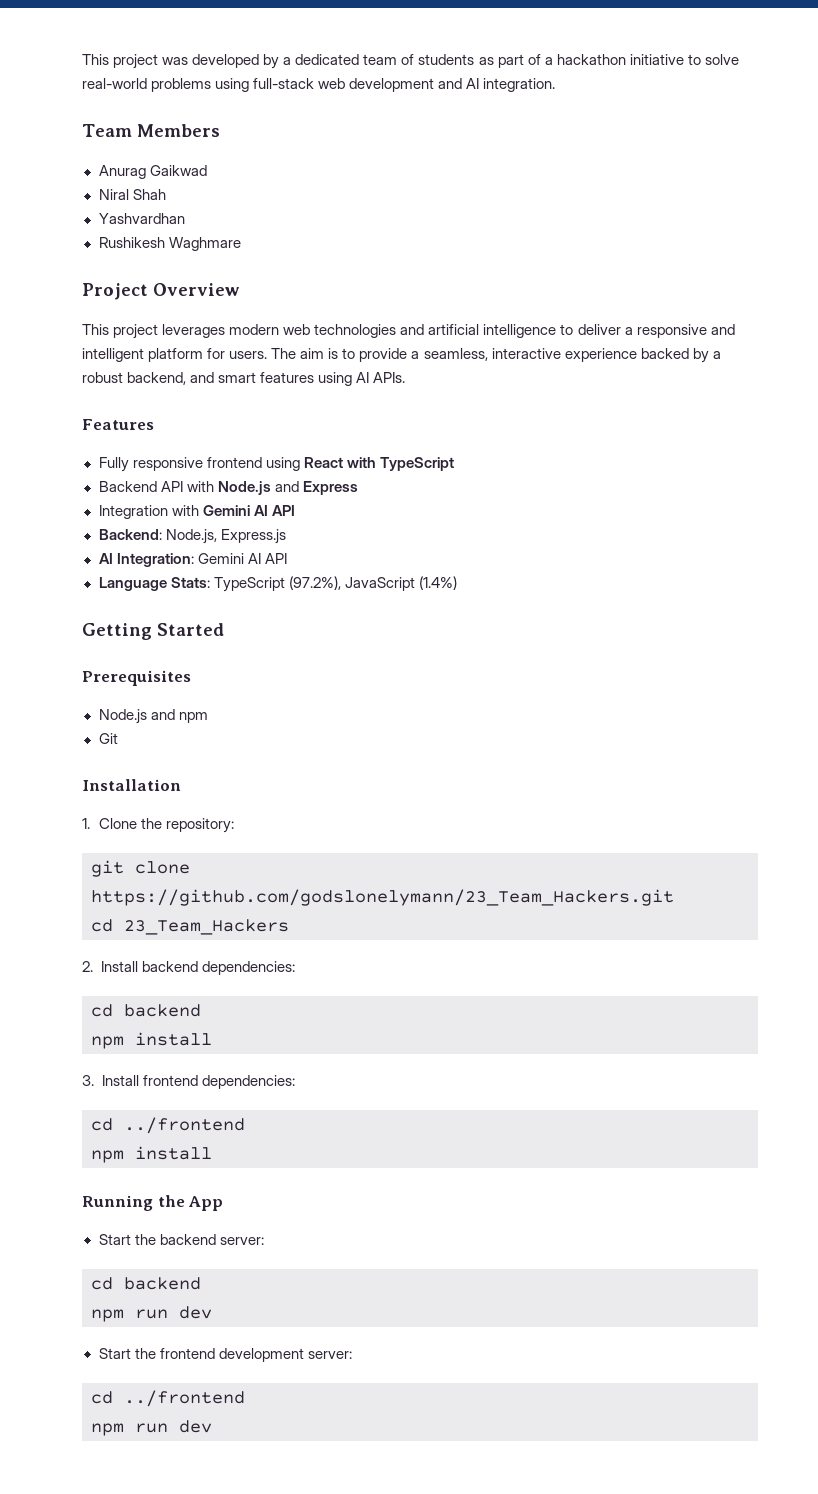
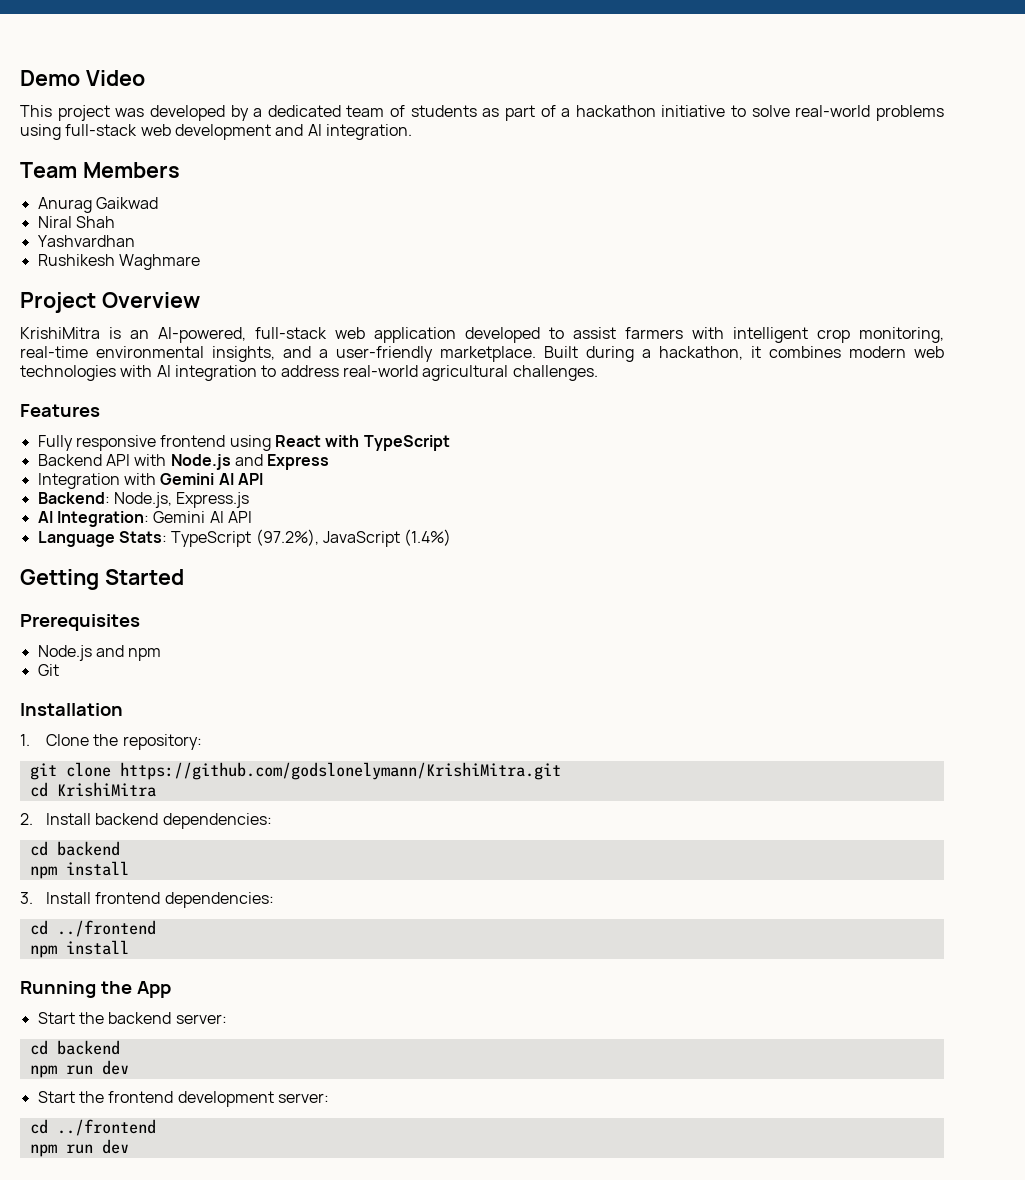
(82, 59) none -> [20,70,145,86] Demo Video //
[82,324,735,339] [82,348,721,363] [82,372,406,386] This project leverages modern web technologies and artificial intelligence to deliver a responsive and intelligent platform for users. The aim is to provide a seamless, interactive experience backed by a robust backend, and smart features using AI APIs. -> [20,327,944,343] [20,346,944,362] [20,365,598,381] KrishiMitra is an AI-powered, full-stack web application developed to assist farmers with intelligent crop monitoring, real-time environmental insights, and a user-friendly marketplace. Built during a hackathon, it combines modern web technologies with AI integration to address real-world agricultural challenges.
[91,889,674,906] [91,919,289,935] https://github.com/godslonelymann/23_Team_Hackers.git // cd 23_Team_Hackers -> [119,762,561,780] [29,782,156,797] https://github.com/godslonelymann/KrishiMitra.git // cd KrishiMitra

